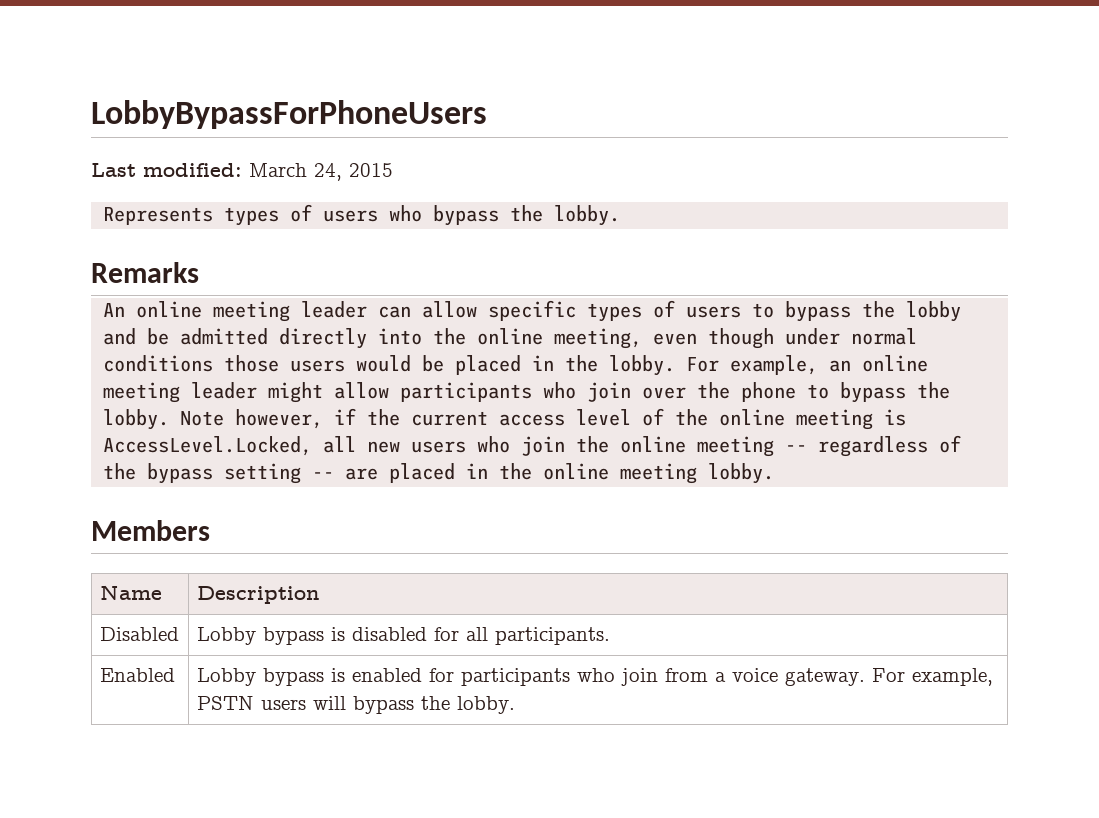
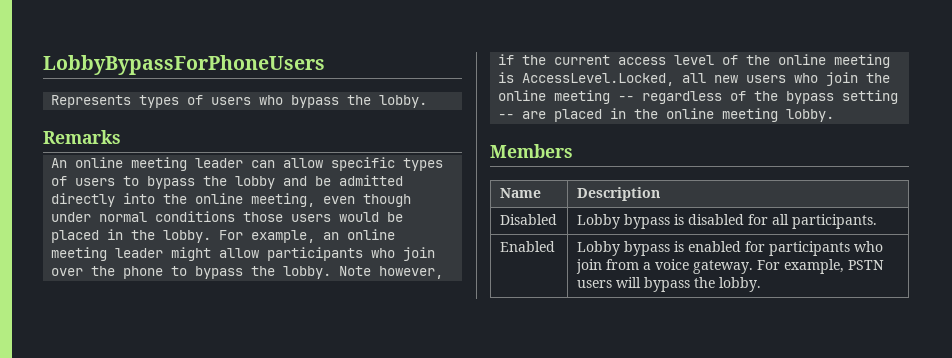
[91,163,393,181] // Last modified: March 24, 2015 -> (325, 65) none

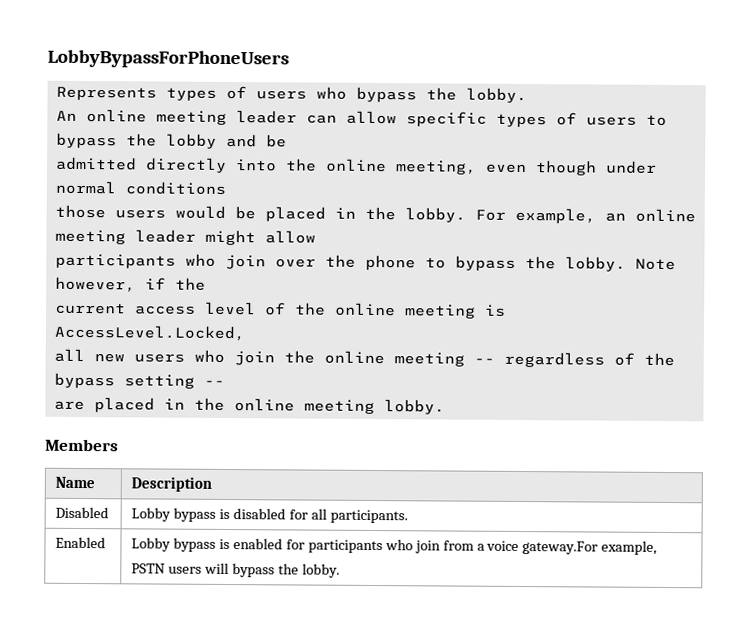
[43,130,121,144] // Remarks -> (527, 95) none
(332, 181) none -> (287, 141) //
(236, 216) none -> (226, 188) //
(260, 253) none -> (316, 237) //
(547, 60) none -> (206, 284) //
(675, 79) none -> (245, 333) //
(515, 116) none -> (225, 383) //
[692,260,780,274] gateway. For -> [522,541,599,555] gateway.For

